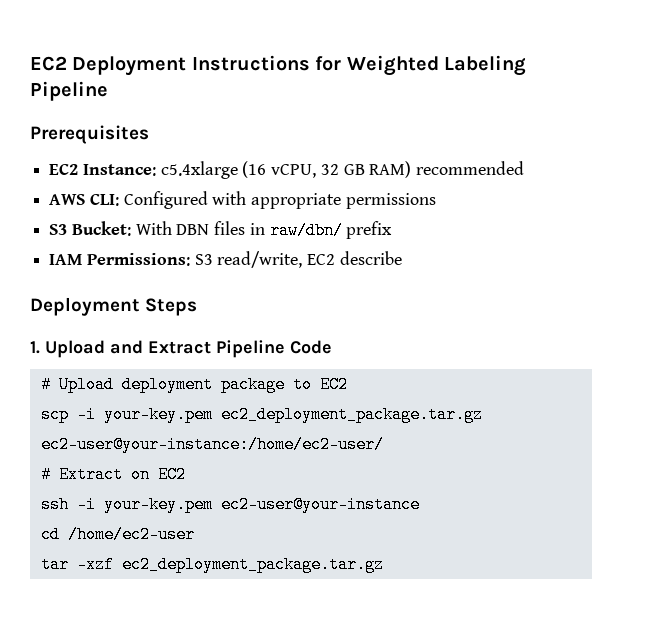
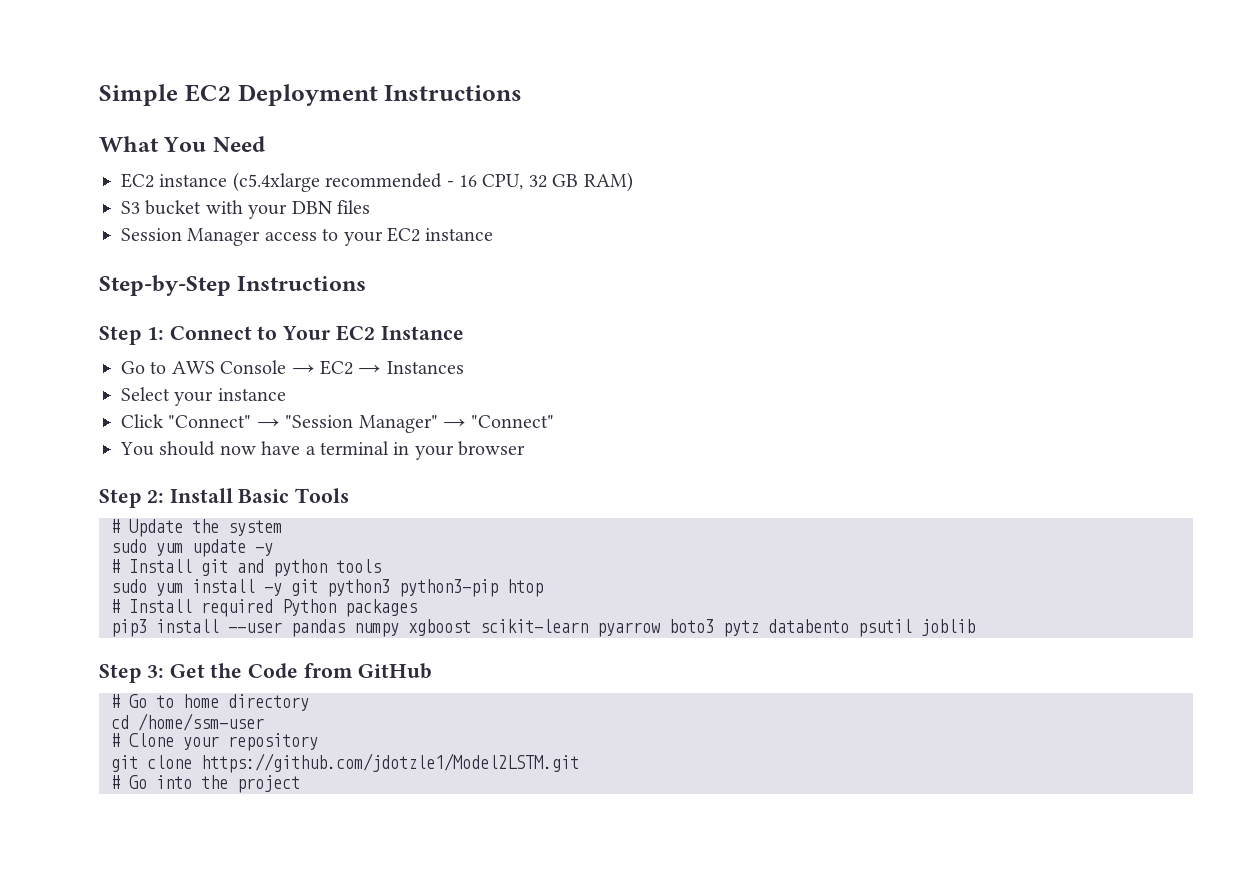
(30, 63) none -> [99,84,178,106] Simple
[315,55,526,76] [30,81,108,101] [30,125,149,144] [49,161,525,179] [49,191,436,209] [49,221,393,239] [49,251,402,268] [30,297,198,316] [30,340,332,358] [40,376,348,393] [40,406,483,423] [40,436,384,453] [40,466,186,483] [40,496,420,513] [40,526,195,543] [40,556,384,573] for Weighted Labeling Pipeline // Prerequisites // EC2 Instance: c5.4xlarge (16 vCPU, 32 GB RAM) recommended // AWS CLI: Configured with appropriate permissions // S3 Bucket: With DBN files in raw/dbn/ prefix // IAM Permissions: S3 read/write, EC2 describe // Deployment Steps // 1. Upload and Extract Pipeline Code // # Upload deployment package to EC2 // scp -i your-key.pem ec2_deployment_package.tar.gz ec2-user@your-instance:/home/ec2-user/ // # Extract on EC2 // ssh -i your-key.pem ec2-user@your-instance // cd /home/ec2-user // tar -xzf ec2_deployment_package.tar.gz -> [99,136,265,152] [121,172,633,192] [121,200,370,219] [121,227,494,246] [99,275,367,296] [99,325,464,345] [121,360,464,375] [121,387,286,406] [121,414,555,433] [120,441,526,460] [99,488,350,508] [111,519,282,537] [111,539,273,557] [111,559,381,577] [111,579,543,597] [111,599,417,617] [111,619,975,637] [99,663,432,683] [111,694,309,711] [111,713,264,731] [111,733,318,751] [111,753,579,773] [111,775,300,793] // What You Need // EC2 instance (c5.4xlarge recommended - 16 CPU, 32 GB RAM) // S3 bucket with your DBN files // Session Manager access to your EC2 instance // Step-by-Step Instructions // Step 1: Connect to Your EC2 Instance // Go to AWS Console → EC2 → Instances // Select your instance // Click "Connect" → "Session Manager" → "Connect" // You should now have a terminal in your browser // Step 2: Install Basic Tools // # Update the system // sudo yum update -y // # Install git and python tools // sudo yum install -y git python3 python3-pip htop // # Install required Python packages // pip3 install --user pandas numpy xgboost scikit-learn pyarrow boto3 pytz databento psutil joblib // Step 3: Get the Code from GitHub // # Go to home directory // cd /home/ssm-user // # Clone your repository // git clone https://github.com/jdotzle1/Model2LSTM.git // # Go into the project

